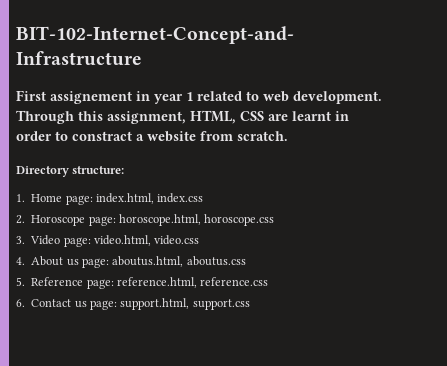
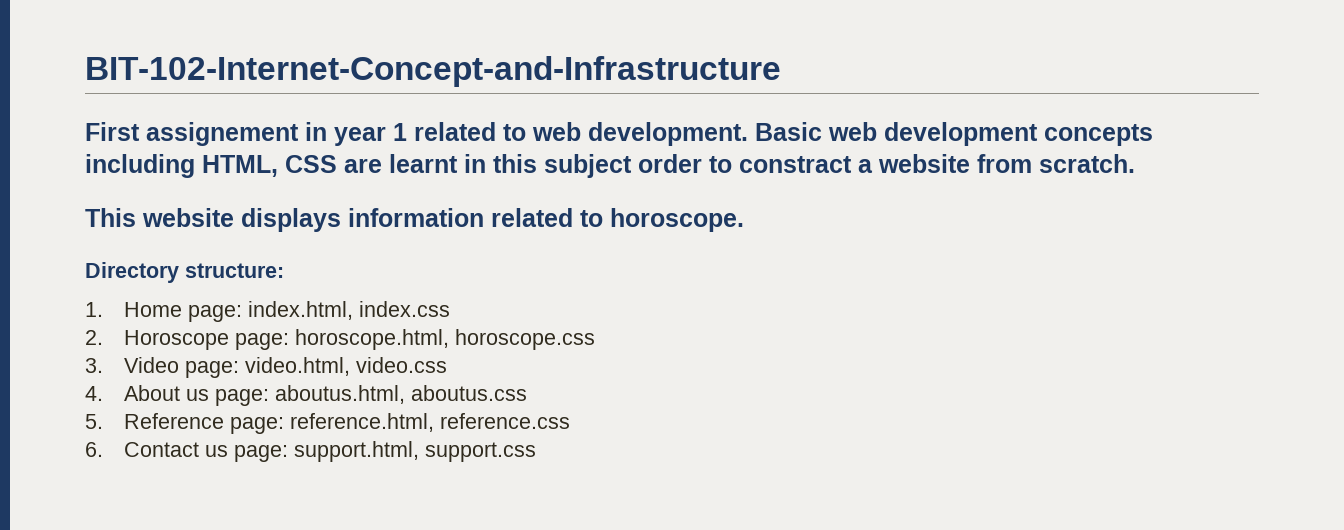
[16,110,186,124] Through this assignment, -> [755,122,1153,146] [85,154,195,178] Basic web development concepts including
(349, 116) none -> [493,154,632,178] this subject
(288, 136) none -> [85,208,744,232] // This website displays information related to horoscope.

